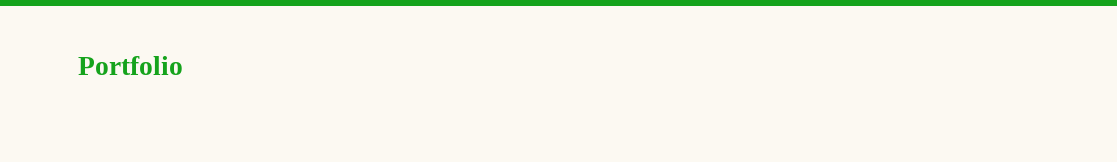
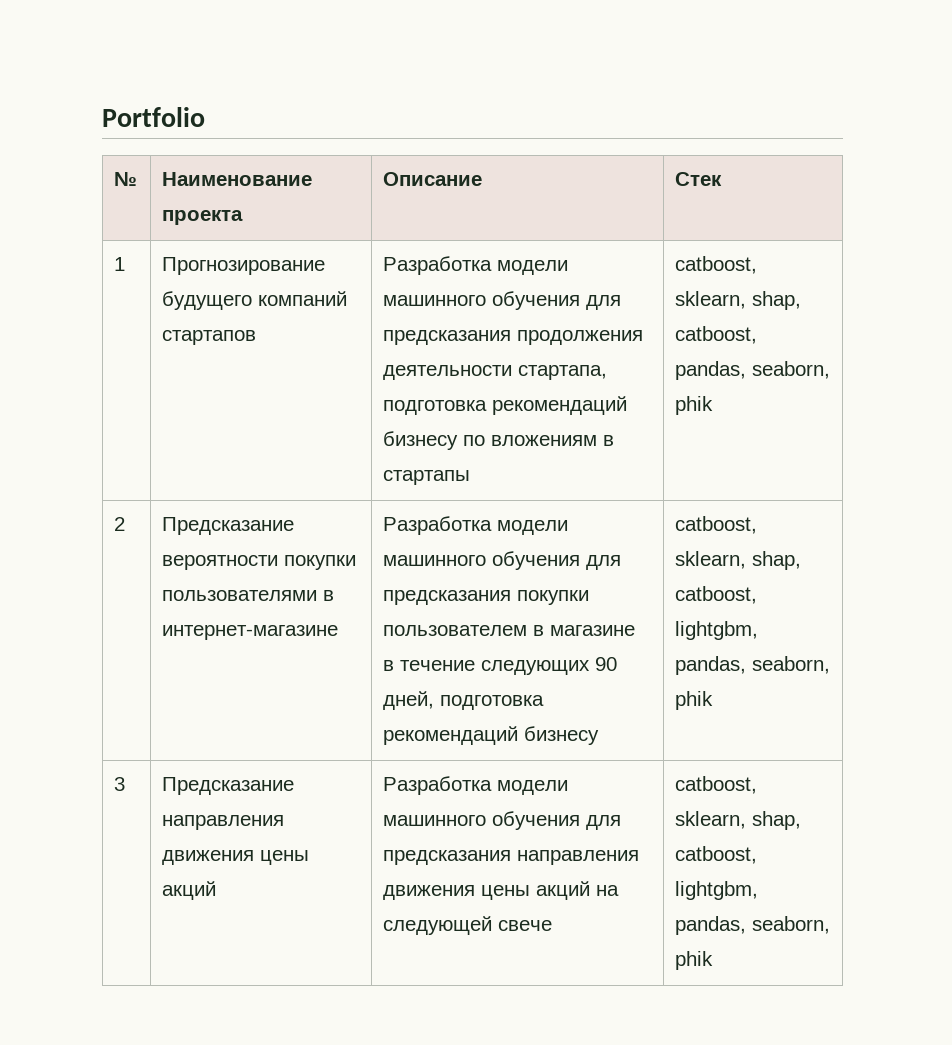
(183, 65) none -> [114,172,138,186] [162,172,313,186] [162,210,244,225] [383,172,483,186] [675,172,723,186] [114,257,126,271] [162,257,326,275] [162,291,348,310] [162,330,257,345] [383,256,569,275] [383,291,622,310] [383,330,644,345] [383,365,608,380] [383,396,628,415] [383,431,615,450] [383,470,471,485] [675,256,758,274] [675,291,802,310] [675,326,758,344] [675,361,831,380] [675,396,714,415] [114,517,126,531] [162,517,295,535] [162,555,357,570] [162,590,335,601] [162,625,339,640] [383,516,569,535] [383,551,622,570] [383,590,590,605] [383,625,636,636] [383,657,618,675] [383,691,545,710] [383,726,600,745] [675,516,758,534] [675,551,802,570] [675,586,758,604] [675,621,759,640] [675,656,831,675] [675,691,714,710] [114,777,126,791] [162,777,295,795] [162,815,285,830] [162,850,310,865] [162,881,217,900] [383,776,569,795] [383,811,622,830] [383,850,640,865] [383,881,620,900] [383,916,553,935] [675,776,758,794] [675,811,802,830] [675,846,758,864] [675,881,759,900] [675,916,831,935] [675,951,714,970] // № | Наименование проекта | Описание | Стек // 1 | Прогнозирование будущего компаний стартапов | Разработка модели машинного обучения для предсказания продолжения деятельности стартапа, подготовка рекомендаций бизнесу по вложениям в стартапы | catboost, sklearn, shap, catboost, pandas, seaborn, phik // 2 | Предсказание вероятности покупки пользователями в интернет-магазине | Разработка модели машинного обучения для предсказания покупки пользователем в магазине в течение следующих 90 дней, подготовка рекомендаций бизнесу | catboost, sklearn, shap, catboost, lightgbm, pandas, seaborn, phik // 3 | Предсказание направления движения цены акций | Разработка модели машинного обучения для предсказания направления движения цены акций на следующей свече | catboost, sklearn, shap, catboost, lightgbm, pandas, seaborn, phik

